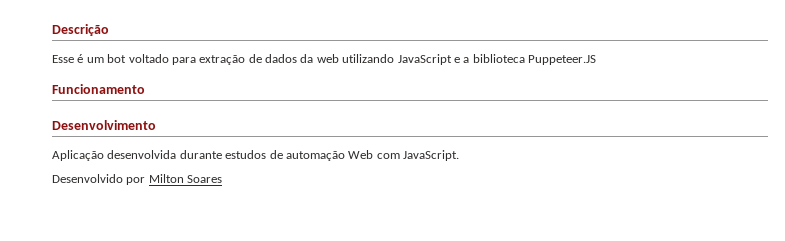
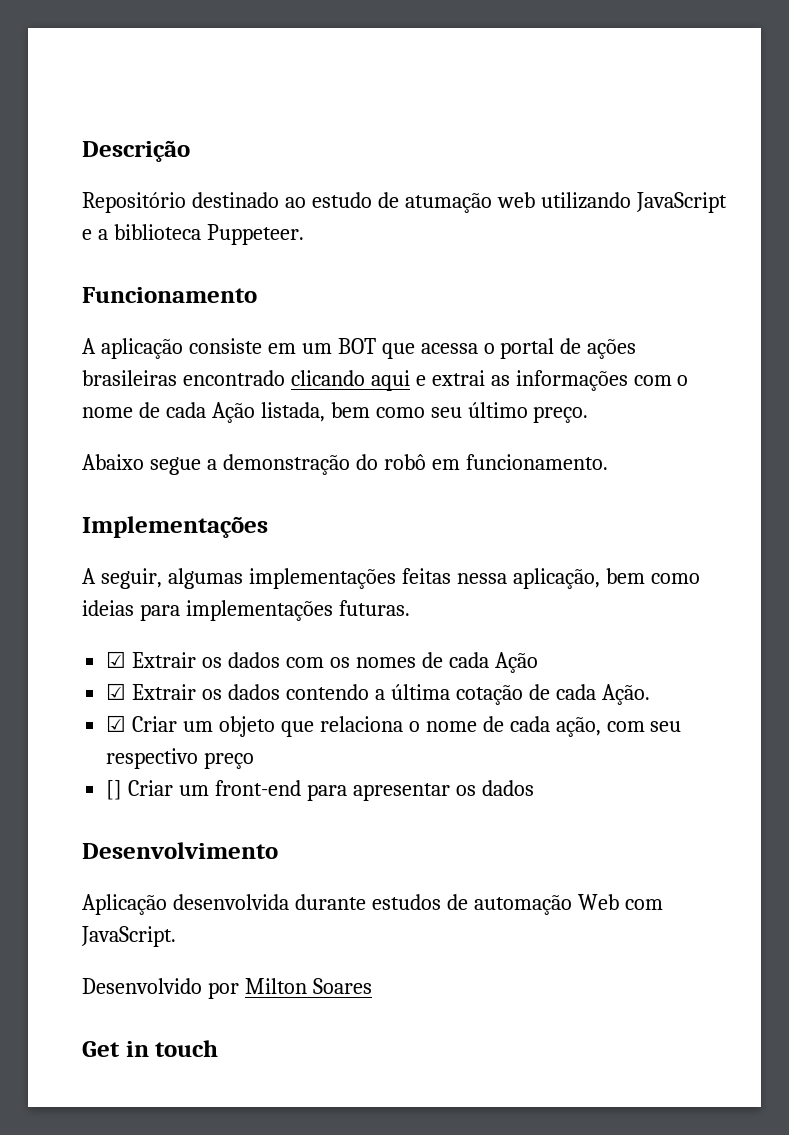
[52,54,314,65] Esse é um bot voltado para extração de dados da -> [82,192,492,213] Repositório destinado ao estudo de atumação
[528,55,596,65] Puppeteer.JS -> [206,224,304,245] Puppeteer.
(145, 89) none -> [82,338,637,359] [82,370,689,391] [82,402,589,423] [82,454,608,475] [82,516,268,538] [82,568,700,589] [82,600,410,621] [106,651,538,673] [106,683,650,705] [106,715,682,737] [106,748,255,769] [106,780,534,801] // A aplicação consiste em um BOT que acessa o portal de ações brasileiras encontrado clicando aqui e extrai as informações com o nome de cada Ação listada, bem como seu último preço. // Abaixo segue a demonstração do robô em funcionamento. // Implementações // A seguir, algumas implementações feitas nessa aplicação, bem como ideias para implementações futuras. // ☑ Extrair os dados com os nomes de cada Ação // ☑ Extrair os dados contendo a última cotação de cada Ação. // ☑ Criar um objeto que relaciona o nome de cada ação, com seu respectivo preço // [] Criar um front-end para apresentar os dados
(223, 179) none -> [82,1040,219,1057] // Get in touch

